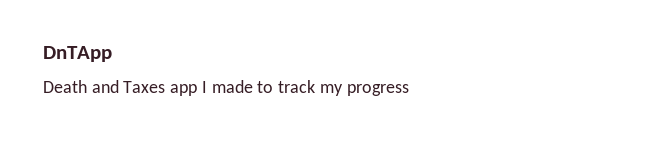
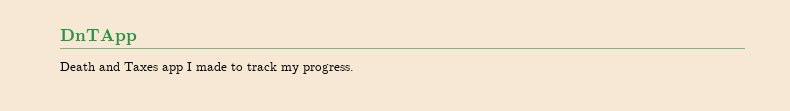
[346,84,409,96] progress -> [303,64,354,74] progress.

